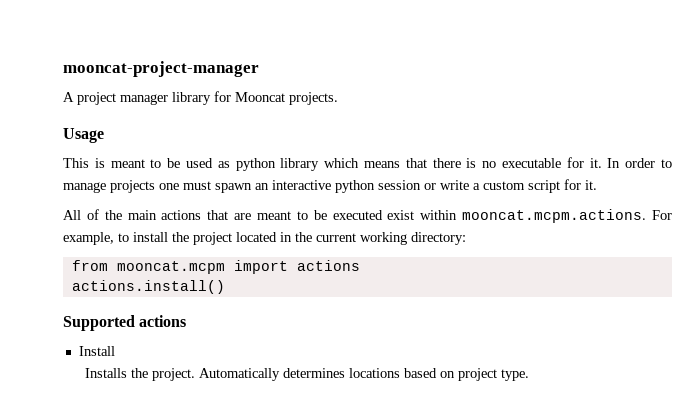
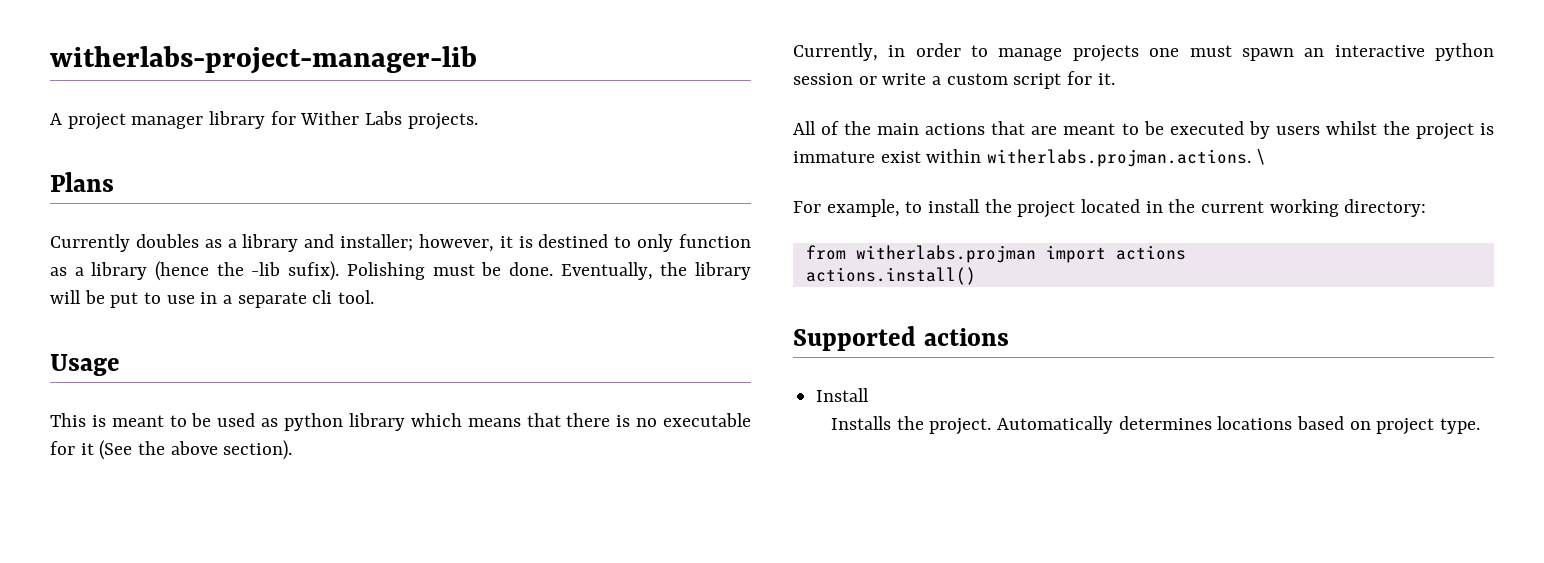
[63,61,259,77] mooncat-project-manager -> [50,46,477,74] witherlabs-project-manager-lib
[235,92,285,102] Mooncat -> [300,111,403,125] Wither Labs
(338, 98) none -> [50,172,114,192] [50,234,751,252] [50,261,751,281] [50,290,375,308] // Plans // Currently doubles as a library and installer; however, it is destined to only function as a library (hence the -lib sufix). Polishing must be done. Eventually, the library will be put to use in a separate cli tool.
[589,158,621,168] it. In -> [80,440,293,460] [793,43,906,61] it (See the above section). // Currently, in
[387,209,647,223] exist within mooncat.mcpm.actions. -> [1248,121,1494,140] [793,149,1264,167] by users whilst the project is immature exist within witherlabs.projman.actions. \ //
[116,261,225,274] mooncat.mcpm -> [855,245,1036,263] witherlabs.projman

